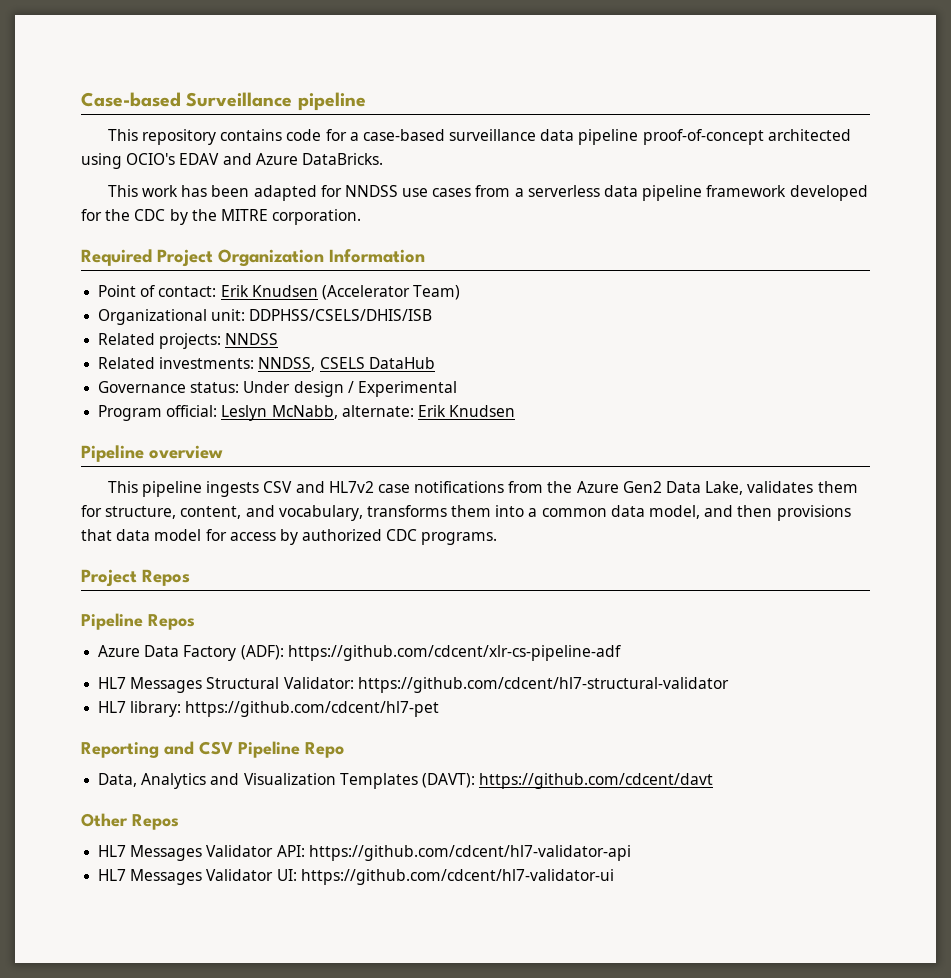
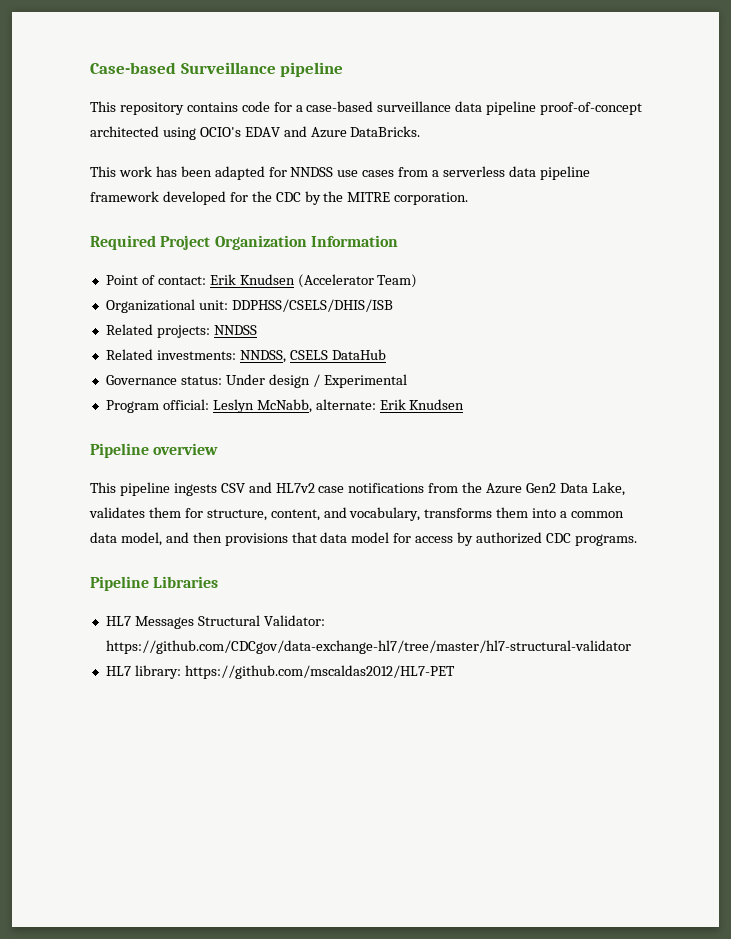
[81,569,190,587] [81,613,195,630] [98,645,621,661] // Project Repos // Pipeline Repos // Azure Data Factory (ADF): https://github.com/cdcent/xlr-cs-pipeline-adf -> [90,576,219,591] // Pipeline Libraries
[357,677,729,693] https://github.com/cdcent/hl7-structural-validator -> [105,640,631,654] https://github.com/CDCgov/data-exchange-hl7/tree/master/hl7-structural-validator
[185,701,440,717] [81,741,344,758] [98,773,714,789] [81,813,179,830] [98,845,631,861] [98,869,614,885] https://github.com/cdcent/hl7-pet // Reporting and CSV Pipeline Repo // Data, Analytics and Visualization Templates (DAVT): https://github.com/cdcent/davt // Other Repos // HL7 Messages Validator API: https://github.com/cdcent/hl7-validator-api // HL7 Messages Validator UI: https://github.com/cdcent/hl7-validator-ui -> [184,665,455,679] https://github.com/mscaldas2012/HL7-PET

